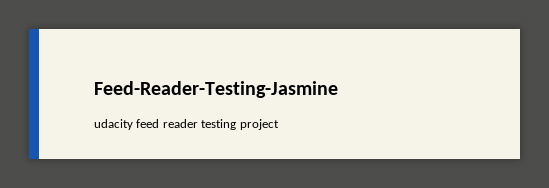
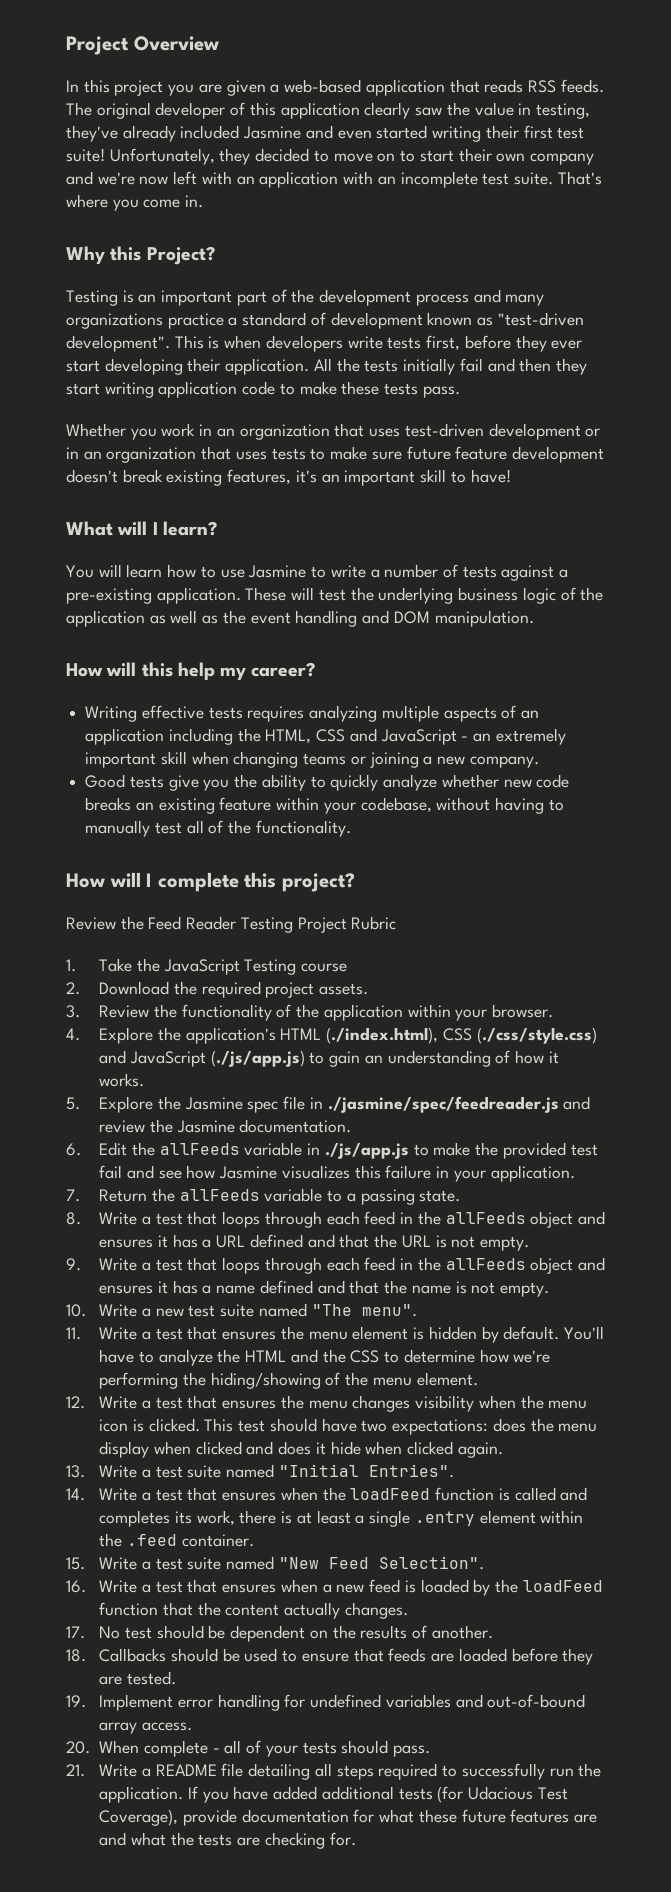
[94,81,338,98] [94,119,279,130] Feed-Reader-Testing-Jasmine // udacity feed reader testing project -> [66,36,219,55] [66,79,604,96] [66,102,590,119] [66,125,585,142] [66,148,594,165] [66,171,602,188] [66,194,204,211] [66,246,215,265] [66,289,545,306] [66,312,584,329] [66,335,583,352] [66,358,587,375] [66,381,460,398] [66,423,601,440] [66,446,604,463] [66,469,511,486] [66,521,217,536] [66,564,569,581] [66,587,604,604] [66,610,534,627] [66,662,316,681] [85,705,540,722] [85,728,566,745] [85,751,539,768] [85,774,570,791] [85,797,564,814] [85,820,351,837] [66,872,355,892] [66,916,397,933] [66,958,348,975] [66,981,369,998] [66,1004,554,1021] [66,1027,597,1044] [99,1050,559,1067] [99,1073,145,1087] [66,1096,591,1113] [99,1119,352,1133] [66,1142,598,1159] [99,1165,575,1182] [66,1188,461,1205] [66,1211,605,1228] [99,1234,529,1251] [66,1257,605,1274] [99,1280,549,1297] [66,1303,417,1317] [66,1326,604,1343] [99,1349,551,1366] [99,1372,478,1389] [66,1395,588,1412] [99,1418,598,1435] [99,1441,503,1458] [66,1464,454,1478] [66,1487,588,1501] [99,1510,584,1527] [99,1533,254,1547] [66,1556,484,1570] [66,1579,603,1596] [99,1602,408,1619] [66,1625,493,1642] [66,1648,594,1665] [99,1671,176,1685] [66,1694,586,1711] [99,1722,192,1734] [66,1740,431,1757] [66,1763,602,1780] [99,1786,568,1803] [99,1809,598,1826] [99,1832,356,1849] Project Overview // In this project you are given a web-based application that reads RSS feeds. The original developer of this application clearly saw the value in testing, they've already included Jasmine and even started writing their first test suite! Unfortunately, they decided to move on to start their own company and we're now left with an application with an incomplete test suite. That's where you come in. // Why this Project? // Testing is an important part of the development process and many organizations practice a standard of development known as "test-driven development". This is when developers write tests first, before they ever start developing their application. All the tests initially fail and then they start writing application code to make these tests pass. // Whether you work in an organization that uses test-driven development or in an organization that uses tests to make sure future feature development doesn't break existing features, it's an important skill to have! // What will I learn? // You will learn how to use Jasmine to write a number of tests against a pre-existing application. These will test the underlying business logic of the application as well as the event handling and DOM manipulation. // How will this help my career? // Writing effective tests requires analyzing multiple aspects of an application including the HTML, CSS and JavaScript - an extremely important skill when changing teams or joining a new company. // Good tests give you the ability to quickly analyze whether new code breaks an existing feature within your codebase, without having to manually test all of the functionality. // How will I complete this project? // Review the Feed Reader Testing Project Rubric // 1. Take the JavaScript Testing course // 2. Download the required project assets. // 3. Review the functionality of the application within your browser. // 4. Explore the application's HTML (./index.html), CSS (./css/style.css) and JavaScript (./js/app.js) to gain an understanding of how it works. // 5. Explore the Jasmine spec file in ./jasmine/spec/feedreader.js and review the Jasmine documentation. // 6. Edit the allFeeds variable in ./js/app.js to make the provided test fail and see how Jasmine visualizes this failure in your application. // 7. Return the allFeeds variable to a passing state. // 8. Write a test that loops through each feed in the allFeeds object and ensures it has a URL defined and that the URL is not empty. // 9. Write a test that loops through each feed in the allFeeds object and ensures it has a name defined and that the name is not empty. // 10. Write a new test suite named "The menu". // 11. Write a test that ensures the menu element is hidden by default. You'll have to analyze the HTML and the CSS to determine how we're performing the hiding/showing of the menu element. // 12. Write a test that ensures the menu changes visibility when the menu icon is clicked. This test should have two expectations: does the menu display when clicked and does it hide when clicked again. // 13. Write a test suite named "Initial Entries". // 14. Write a test that ensures when the loadFeed function is called and completes its work, there is at least a single .entry element within the .feed container. // 15. Write a test suite named "New Feed Selection". // 16. Write a test that ensures when a new feed is loaded by the loadFeed function that the content actually changes. // 17. No test should be dependent on the results of another. // 18. Callbacks should be used to ensure that feeds are loaded before they are tested. // 19. Implement error handling for undefined variables and out-of-bound array access. // 20. When complete - all of your tests should pass. // 21. Write a README file detailing all steps required to successfully run the application. If you have added additional tests (for Udacious Test Coverage), provide documentation for what these future features are and what the tests are checking for.

